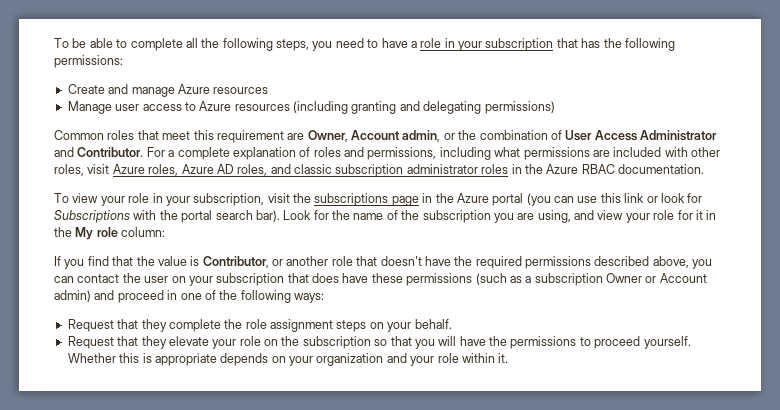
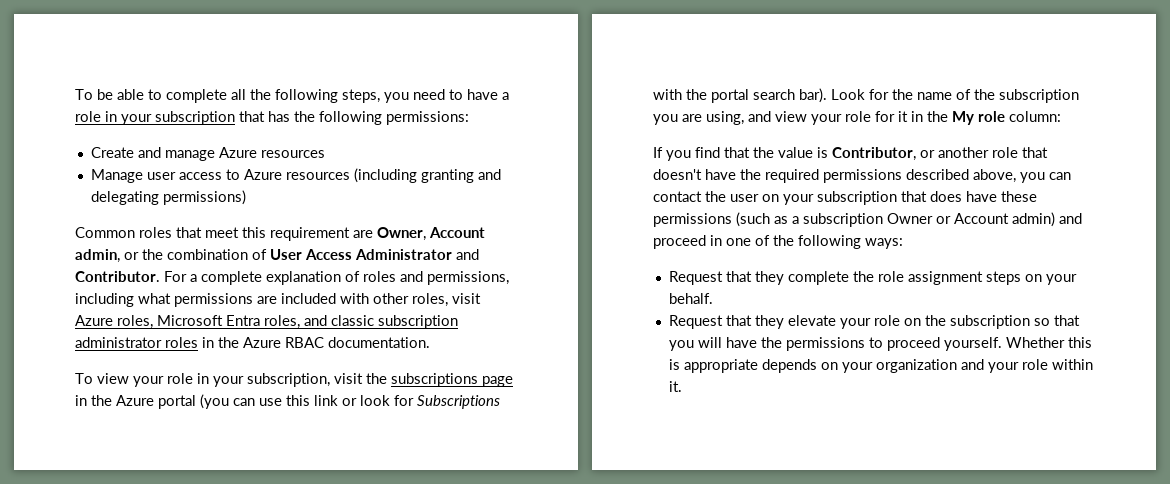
[181,164,234,174] Azure AD -> [157,315,260,326] Microsoft Entra

